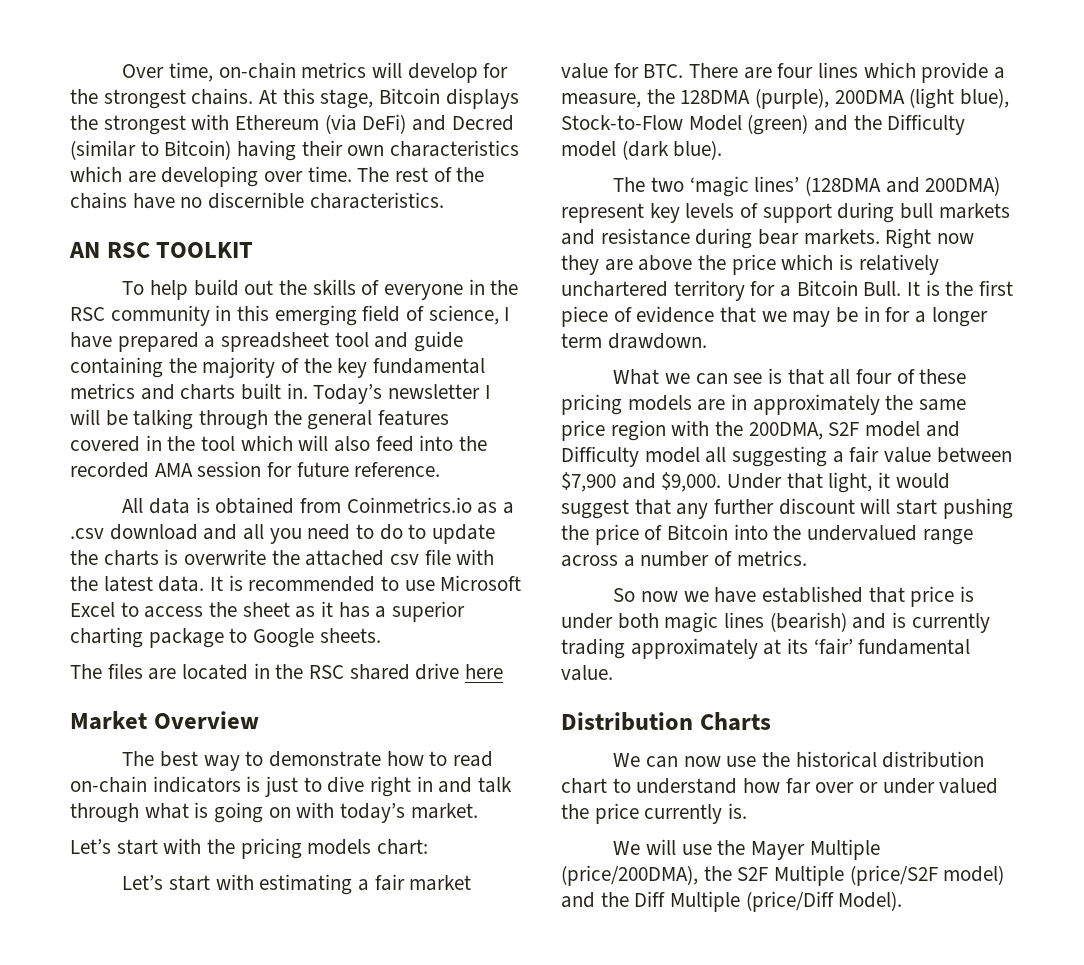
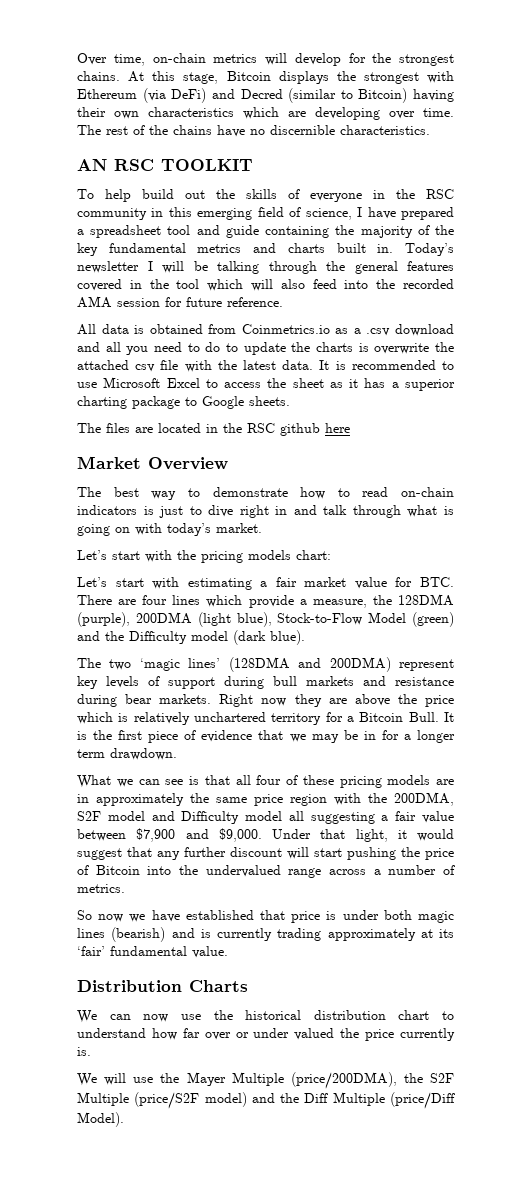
[349,663,460,680] shared drive -> [280,423,320,436] github

